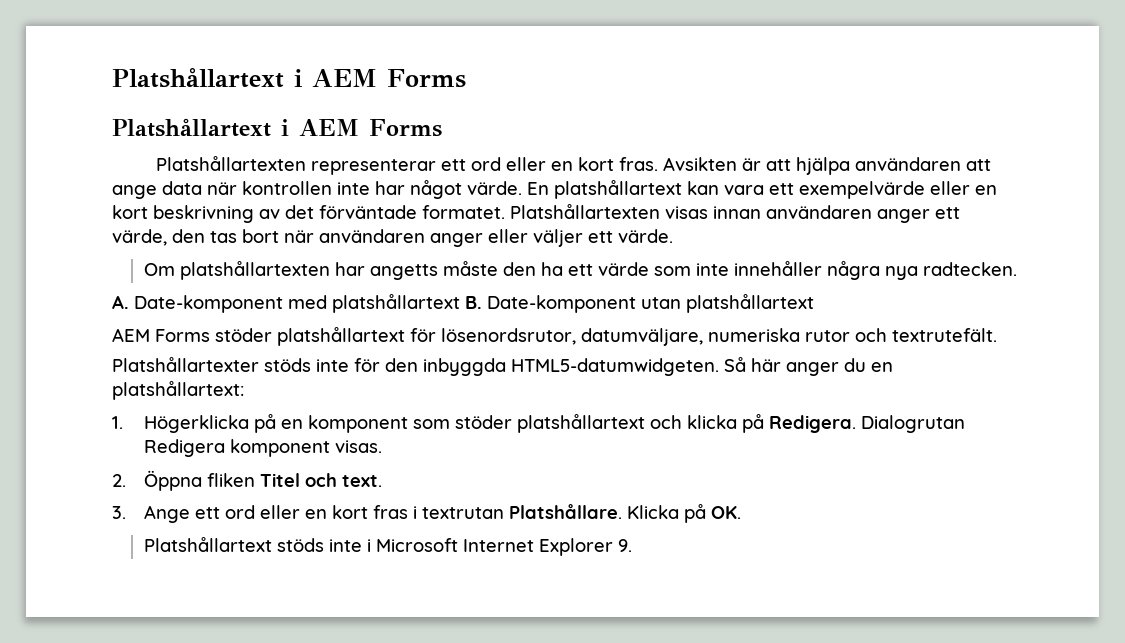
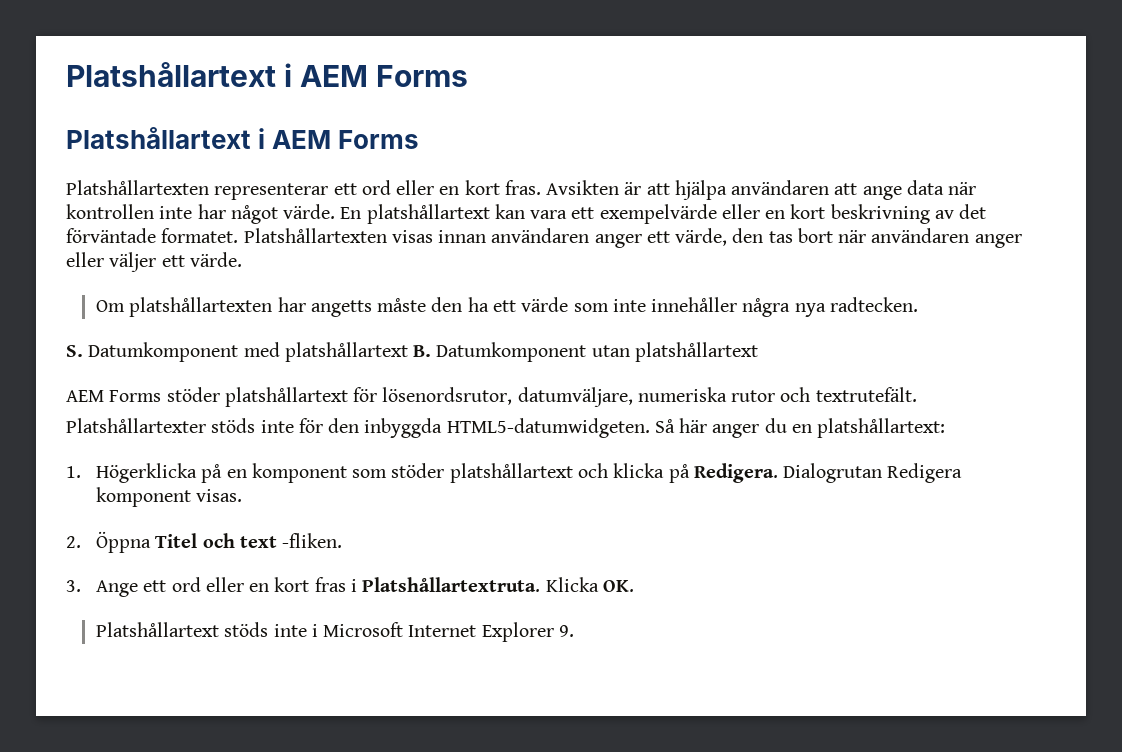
[112,295,283,313] A. Date-komponent -> [66,342,239,362] S. Datumkomponent
[487,295,636,313] Date-komponent -> [436,342,587,362] Datumkomponent
[206,473,255,487] fliken -> (152, 542) none
[341,475,382,487] text. -> [239,533,343,548] text -fliken.
[421,504,706,523] textrutan Platshållare. Klicka på -> [362,577,599,592] Platshållartextruta. Klicka

